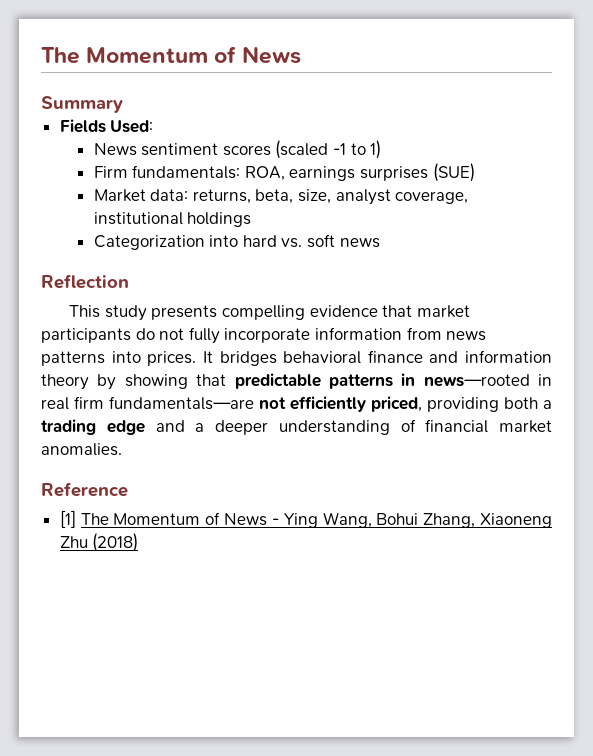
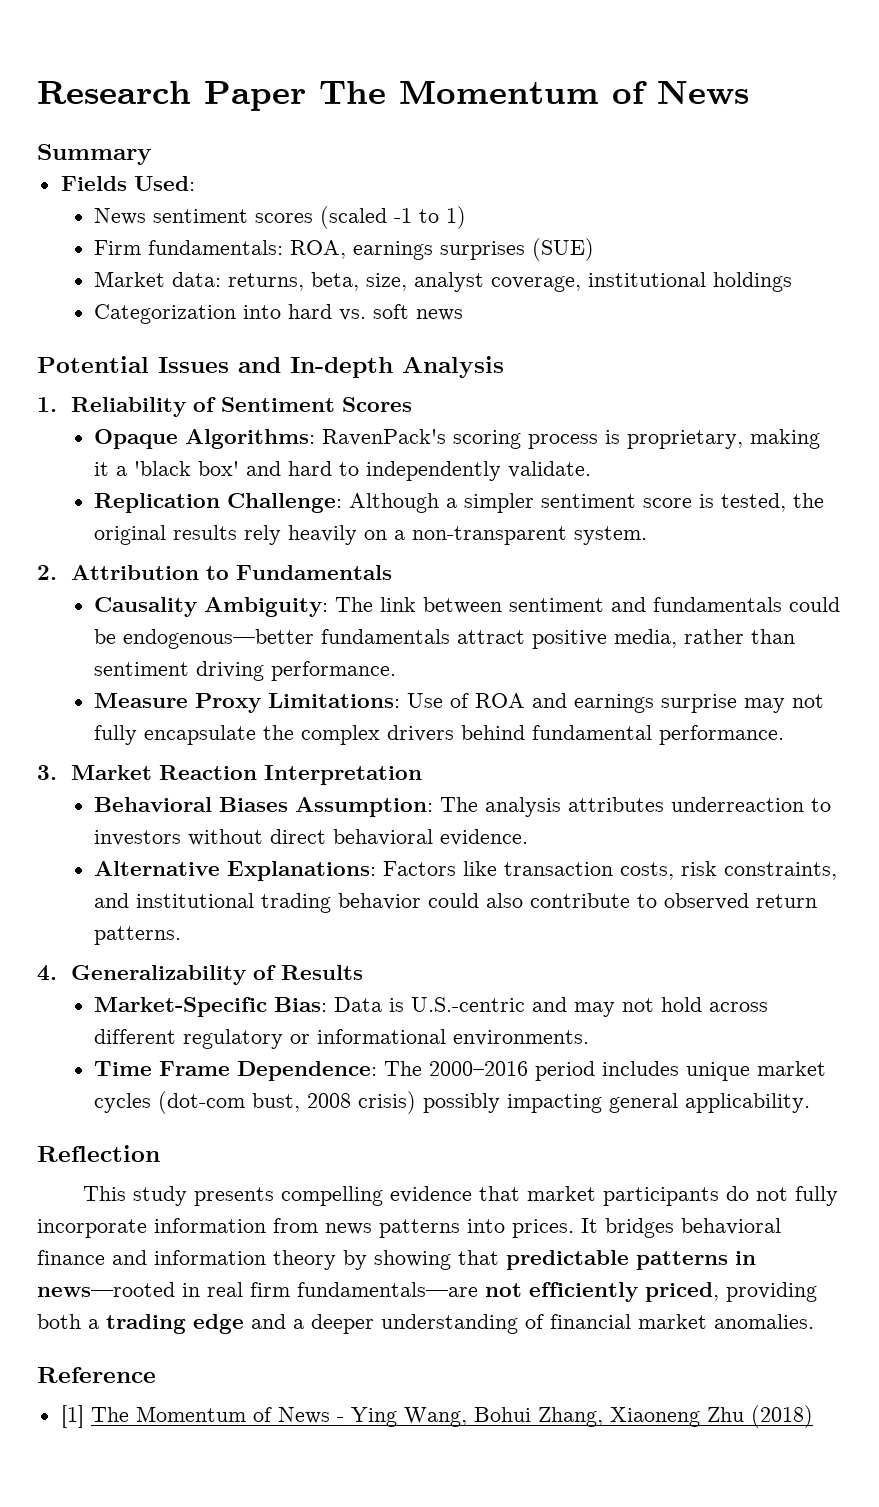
(41, 55) none -> [37,81,306,111] Research Paper
(380, 243) none -> [37,356,504,378] [37,397,412,417] [94,429,821,449] [94,461,592,481] [94,493,825,513] [94,525,648,545] [37,565,392,580] [94,597,841,617] [94,629,796,649] [94,661,397,681] [94,693,825,713] [94,725,785,745] [37,765,422,785] [94,797,832,817] [94,829,529,846] [94,861,838,881] [94,893,818,913] [94,926,182,945] [37,965,363,985] [94,997,769,1017] [94,1029,590,1049] [94,1061,827,1081] [94,1091,811,1114] // Potential Issues and In-depth Analysis // 1. Reliability of Sentiment Scores // Opaque Algorithms: RavenPack's scoring process is proprietary, making it a 'black box' and hard to independently validate. // Replication Challenge: Although a simpler sentiment score is tested, the original results rely heavily on a non-transparent system. // 2. Attribution to Fundamentals // Causality Ambiguity: The link between sentiment and fundamentals could be endogenous—better fundamentals attract positive media, rather than sentiment driving performance. // Measure Proxy Limitations: Use of ROA and earnings surprise may not fully encapsulate the complex drivers behind fundamental performance. // 3. Market Reaction Interpretation // Behavioral Biases Assumption: The analysis attributes underreaction to investors without direct behavioral evidence. // Alternative Explanations: Factors like transaction costs, risk constraints, and institutional trading behavior could also contribute to observed return patterns. // 4. Generalizability of Results // Market-Specific Bias: Data is U.S.-centric and may not hold across different regulatory or informational environments. // Time Frame Dependence: The 2000–2016 period includes unique market cycles (dot-com bust, 2008 crisis) possibly impacting general applicability.

